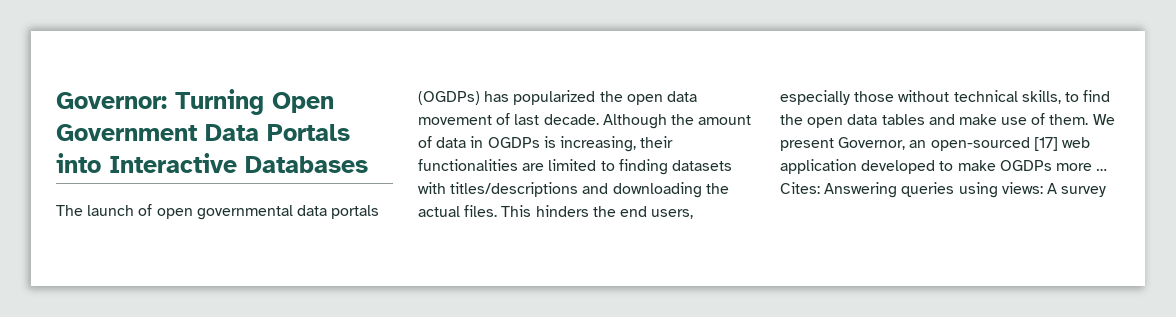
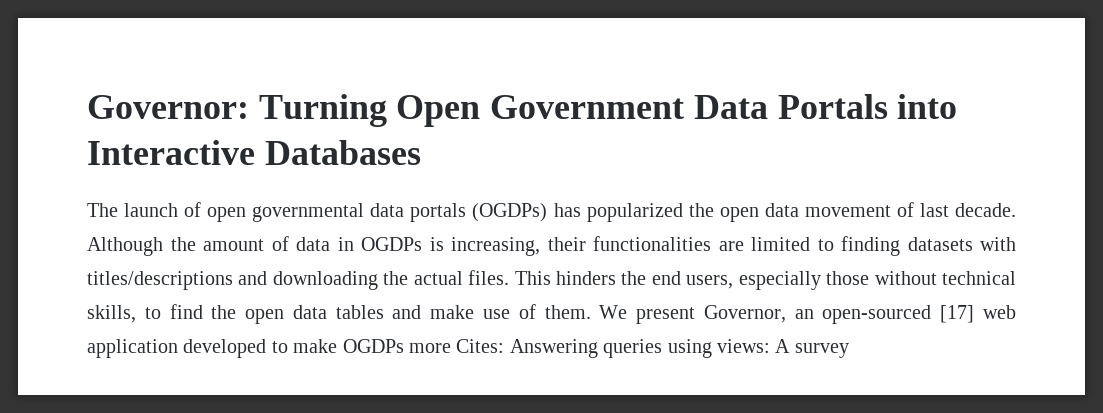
[1096,168,1108,171] … -> (451, 348) none

